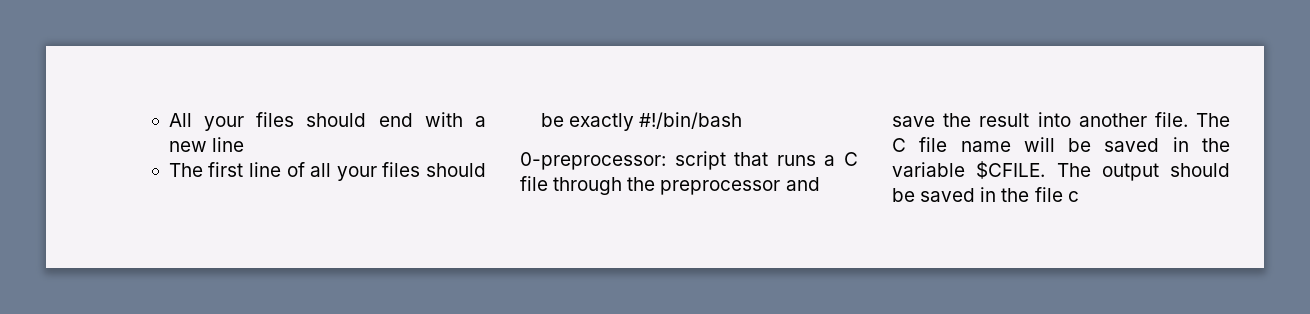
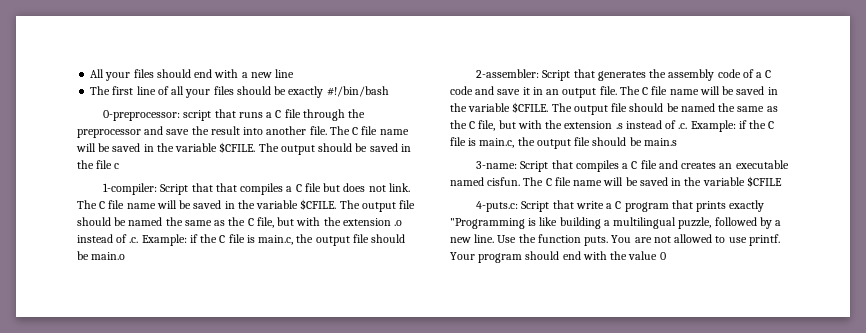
(1079, 196) none -> [103,183,410,195] [77,199,416,212] [77,217,403,228] [77,234,406,246] [77,251,126,260] [476,69,772,81] [450,86,778,98] [450,102,778,115] [450,120,775,132] [450,137,677,149] [476,160,789,172] [450,176,782,187] [476,200,765,212] [450,217,782,229] [450,234,780,246] [450,251,666,263] // 1-compiler: Script that that compiles a C file but does not link. The C file name will be saved in the variable $CFILE. The output file should be named the same as the C file, but with the extension .o instead of .c. Example: if the C file is main.c, the output file should be main.o // 2-assembler: Script that generates the assembly code of a C code and save it in an output file. The C file name will be saved in the variable $CFILE. The output file should be named the same as the C file, but with the extension .s instead of .c. Example: if the C file is main.c, the output file should be main.s // 3-name: Script that compiles a C file and creates an executable named cisfun. The C file name will be saved in the variable $CFILE // 4-puts.c: Script that write a C program that prints exactly "Programming is like building a multilingual puzzle, followed by a new line. Use the function puts. You are not allowed to use printf. Your program should end with the value 0

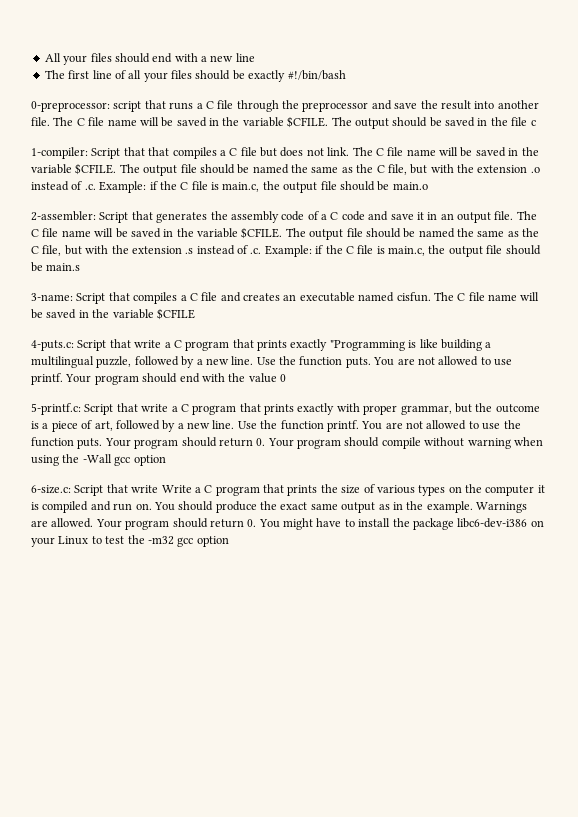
(666, 256) none -> [31,403,540,415] [31,420,521,432] [31,437,543,449] [31,454,166,466] [31,484,545,496] [31,501,527,513] [31,518,544,530] [31,535,229,547] // 5-printf.c: Script that write a C program that prints exactly with proper grammar, but the outcome is a piece of art, followed by a new line. Use the function printf. You are not allowed to use the function puts. Your program should return 0. Your program should compile without warning when using the -Wall gcc option // 6-size.c: Script that write Write a C program that prints the size of various types on the computer it is compiled and run on. You should produce the exact same output as in the example. Warnings are allowed. Your program should return 0. You might have to install the package libc6-dev-i386 on your Linux to test the -m32 gcc option

